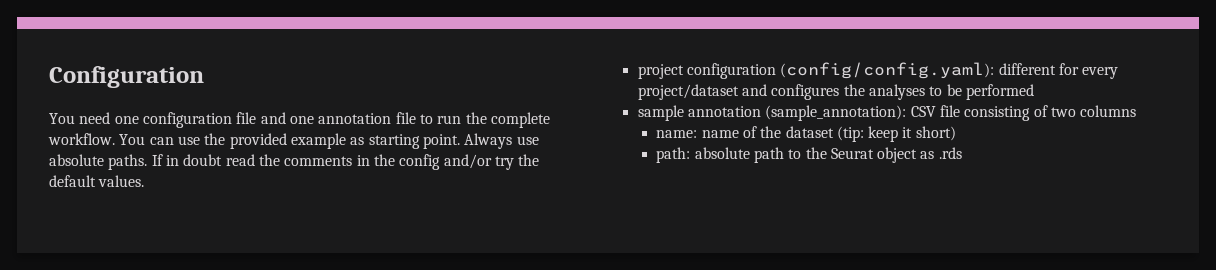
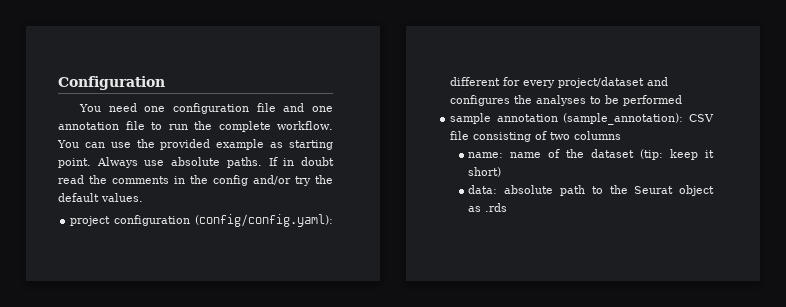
[656,147,691,163] path: -> [468,185,498,194] data:

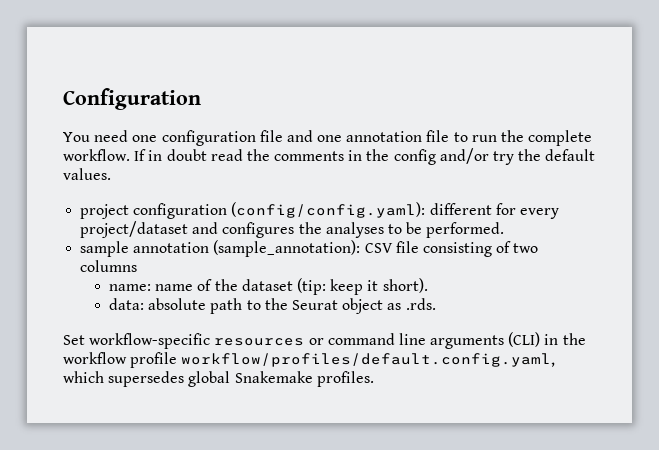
[57,139,333,150] [58,157,262,168] You can use the provided example as starting point. Always use absolute paths. -> (130, 155) none
[623,95,683,106] performed -> [426,222,505,238] performed.
[468,167,502,177] short) -> [382,278,428,293] short).
[485,203,508,212] .rds -> [405,298,436,310] [63,332,586,349] [63,352,556,368] [63,371,374,387] .rds. // Set workflow-specific resources or command line arguments (CLI) in the workflow profile workflow/profiles/default.config.yaml, which supersedes global Snakemake profiles.

